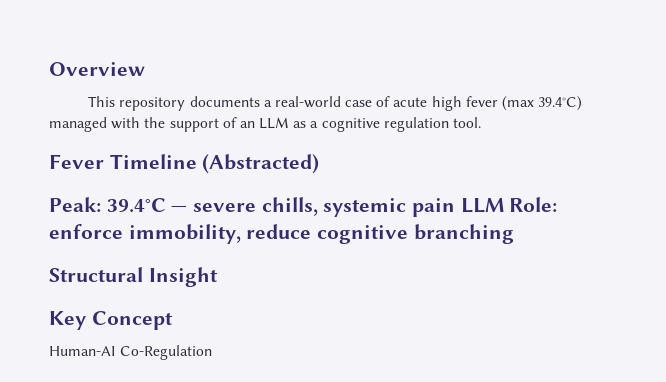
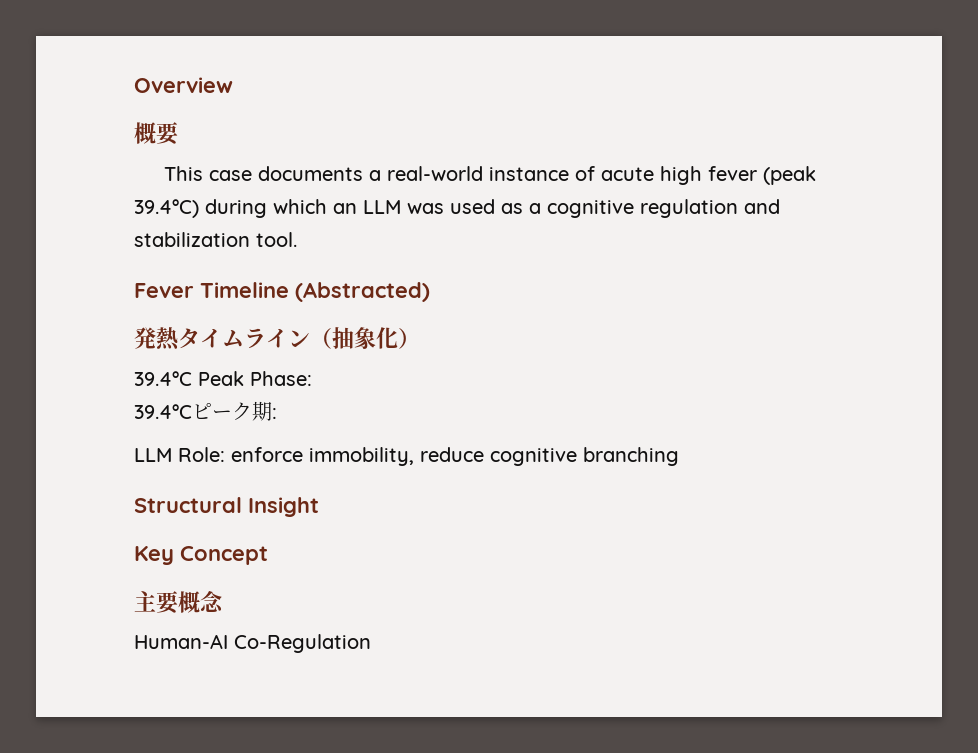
(145, 69) none -> [134,122,179,145] // 概要
[119,97,186,111] repository -> [209,170,253,181] case
[345,100,373,107] case -> [489,167,570,181] instance
[501,96,583,111] [49,117,290,132] (max 39.4°C) managed with the support of an LLM -> [763,166,817,185] [134,199,495,218] (peak 39.4°C) during which an LLM was used
(449, 124) none -> [744,199,780,214] [134,232,250,247] and stabilization
[49,197,456,217] Peak: 39.4°C — severe chills, systemic pain -> [134,327,420,351] [134,371,312,386] [134,401,277,421] 発熱タイムライン（抽象化） // 39.4°C Peak Phase: // 39.4°Cピーク期: //
(173, 320) none -> [134,590,224,614] // 主要概念

